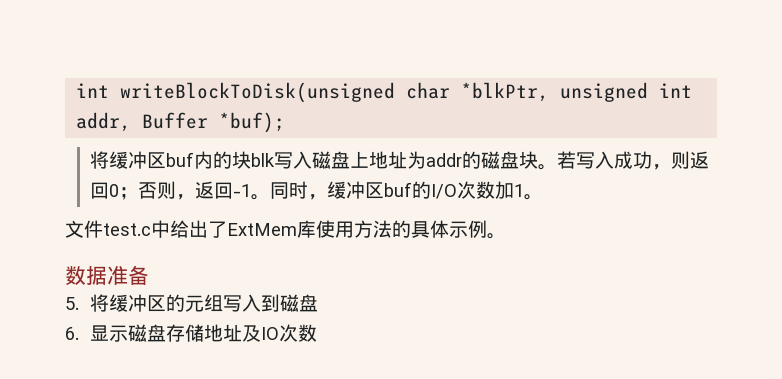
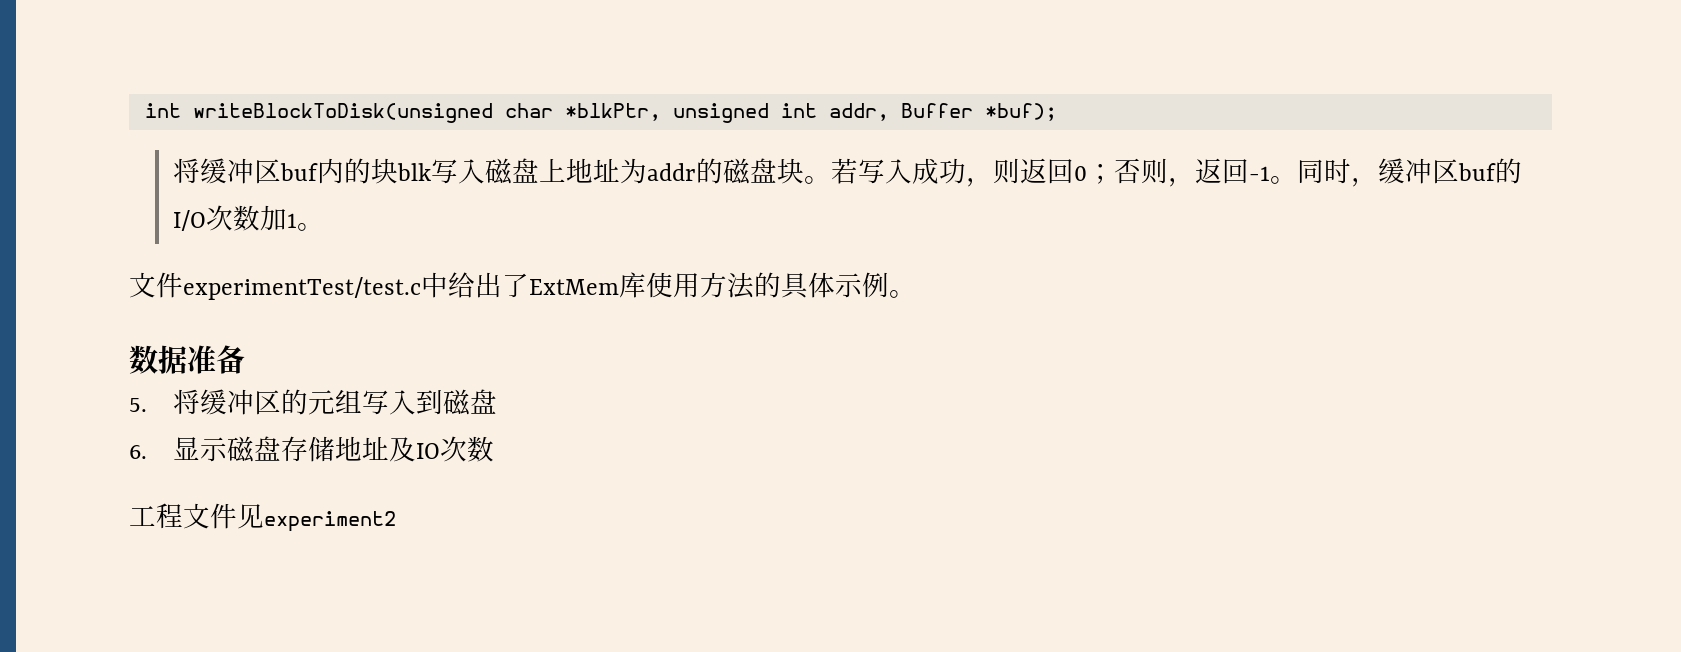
[103,223,151,236] test.c -> [183,277,421,300] experimentTest/test.c
(318, 333) none -> [129,503,396,532] // 工程文件见experiment2

